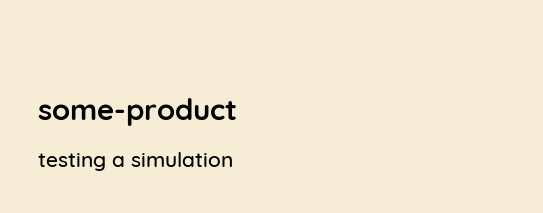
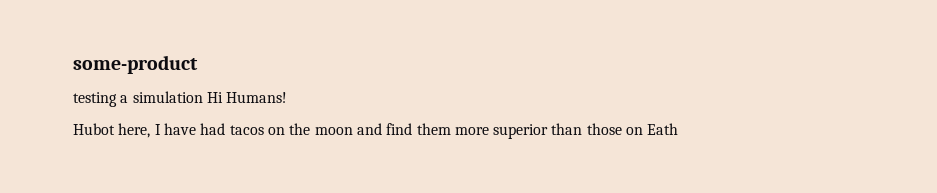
(233, 159) none -> [206,92,288,103] [73,123,679,139] Hi Humans! // Hubot here, I have had tacos on the moon and find them more superior than those on Eath

